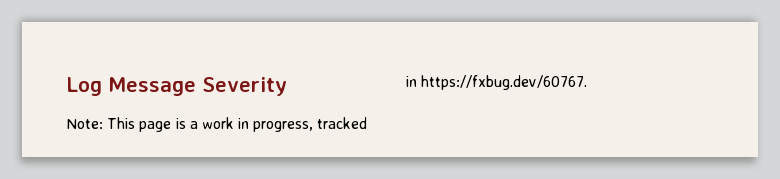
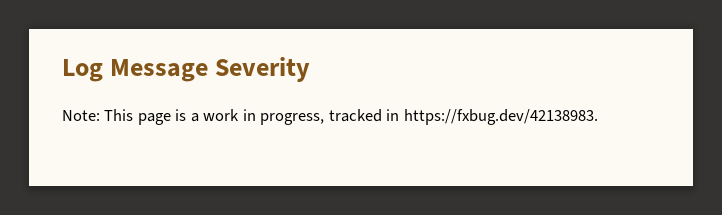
[421,75,588,90] https://fxbug.dev/60767. -> [403,109,598,125] https://fxbug.dev/42138983.

